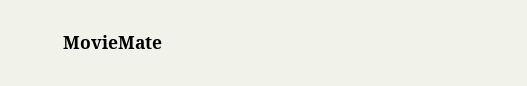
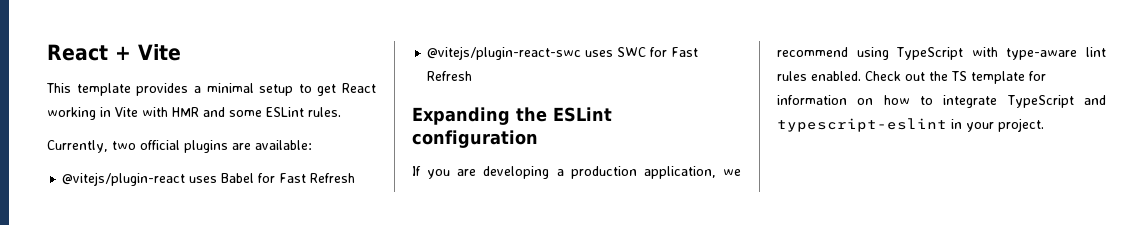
[63,35,162,49] MovieMate -> [47,44,181,61] [46,83,376,96] [47,107,341,120] [47,140,312,153] [62,172,356,186] [427,46,699,60] [427,71,473,81] [412,107,612,125] [412,130,538,148] [412,166,741,179] [777,47,1106,60] [777,71,1046,84] [777,95,1106,108] [777,118,1044,132] React + Vite // This template provides a minimal setup to get React working in Vite with HMR and some ESLint rules. // Currently, two official plugins are available: // @vitejs/plugin-react uses Babel for Fast Refresh // @vitejs/plugin-react-swc uses SWC for Fast Refresh // Expanding the ESLint configuration // If you are developing a production application, we recommend using TypeScript with type-aware lint rules enabled. Check out the TS template for information on how to integrate TypeScript and typescript-eslint in your project.

